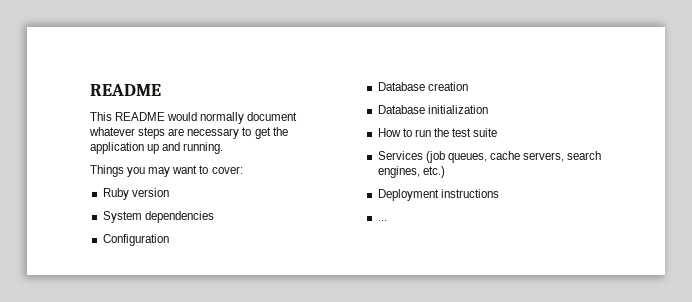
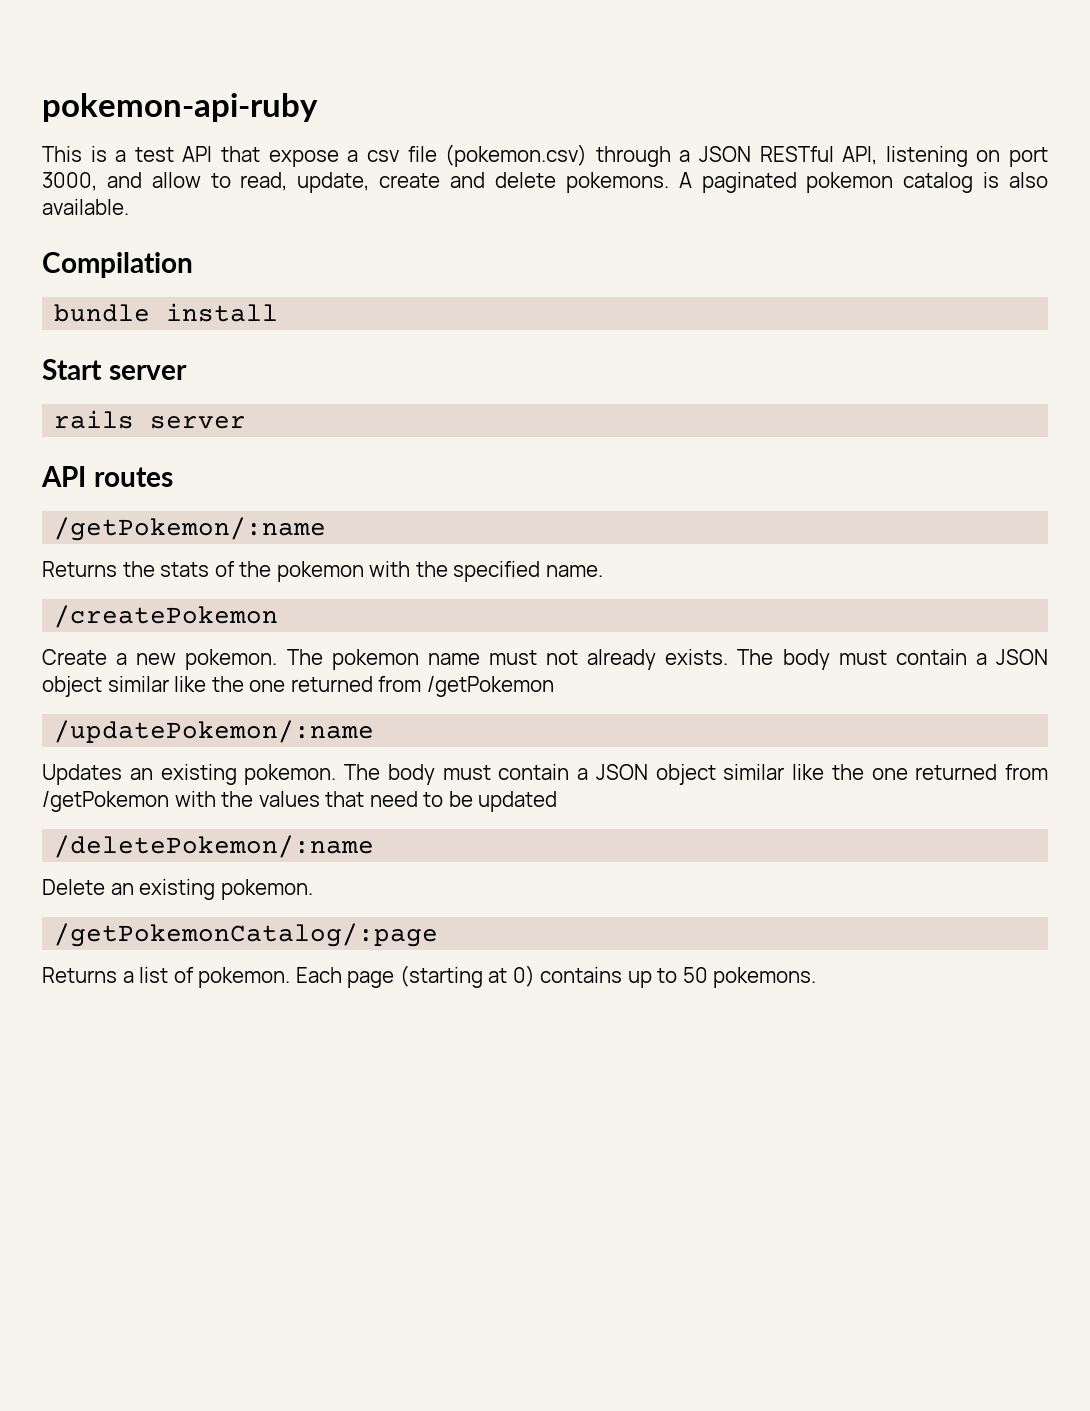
[90,84,161,96] README -> [42,93,318,122] pokemon-api-ruby
[115,112,298,124] [89,127,288,139] [90,142,224,154] [90,165,243,177] [102,188,169,200] [102,211,214,223] [102,234,169,246] [377,82,468,91] [377,105,488,114] [377,128,498,137] [377,151,602,163] [377,166,445,178] [377,189,499,201] [377,220,387,221] README would normally document whatever steps are necessary to get the application up and running. // Things you may want to cover: // Ruby version // System dependencies // Configuration // Database creation // Database initialization // How to run the test suite // Services (job queues, cache servers, search engines, etc.) // Deployment instructions // ... -> [90,144,1048,167] [42,172,1048,193] [42,199,129,215] [42,252,193,278] [54,303,279,322] [42,359,187,380] [54,410,247,429] [41,466,173,487] [54,517,327,541] [42,561,603,582] [54,605,279,628] [42,649,1048,670] [42,676,554,697] [54,720,375,743] [42,764,1048,785] [42,791,558,812] [54,835,375,858] [42,879,313,900] [54,923,439,947] [42,965,817,988] is a test API that expose a csv file (pokemon.csv) through a JSON RESTful API, listening on port 3000, and allow to read, update, create and delete pokemons. A paginated pokemon catalog is also available. // Compilation // bundle install // Start server // rails server // API routes // /getPokemon/:name // Returns the stats of the pokemon with the specified name. // /createPokemon // Create a new pokemon. The pokemon name must not already exists. The body must contain a JSON object similar like the one returned from /getPokemon // /updatePokemon/:name // Updates an existing pokemon. The body must contain a JSON object similar like the one returned from /getPokemon with the values that need to be updated // /deletePokemon/:name // Delete an existing pokemon. // /getPokemonCatalog/:page // Returns a list of pokemon. Each page (starting at 0) contains up to 50 pokemons.

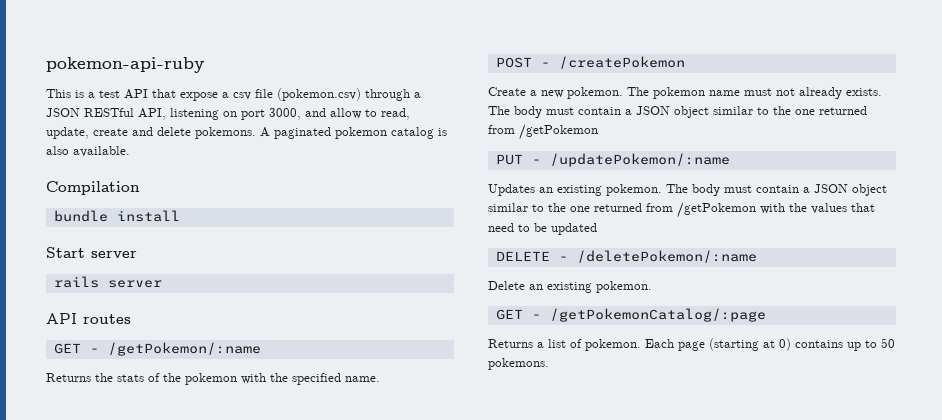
(173, 477) none -> [53,343,99,354] GET -
(603, 571) none -> [495,57,550,68] POST -
[174,676,207,692] like -> [757,107,769,115] to
(554, 686) none -> [495,154,541,165] PUT -
[792,764,824,780] like -> [532,204,544,212] to
(558, 801) none -> [495,251,568,261] DELETE -
(313, 889) none -> [495,309,541,320] GET -

